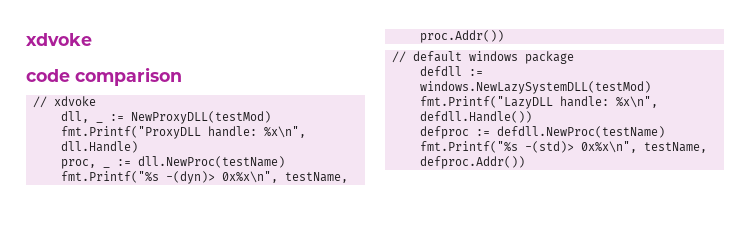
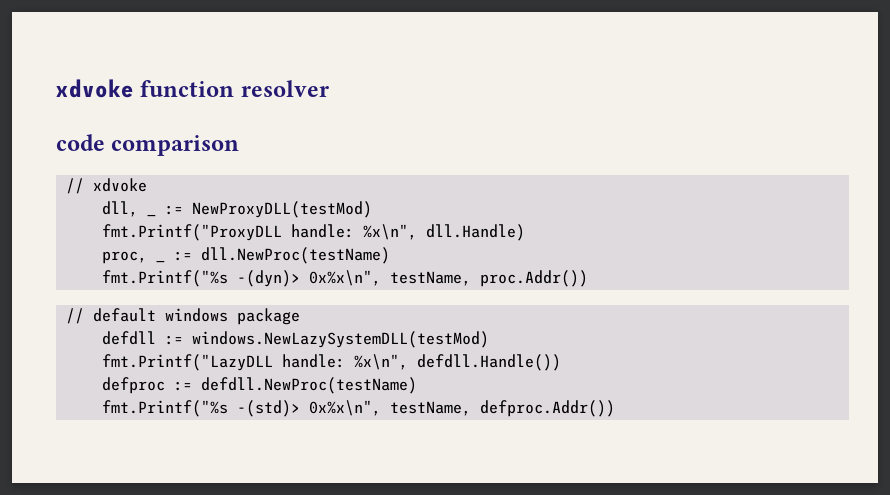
[26,33,92,46] xdvoke -> [56,79,329,98] xdvoke function resolver

